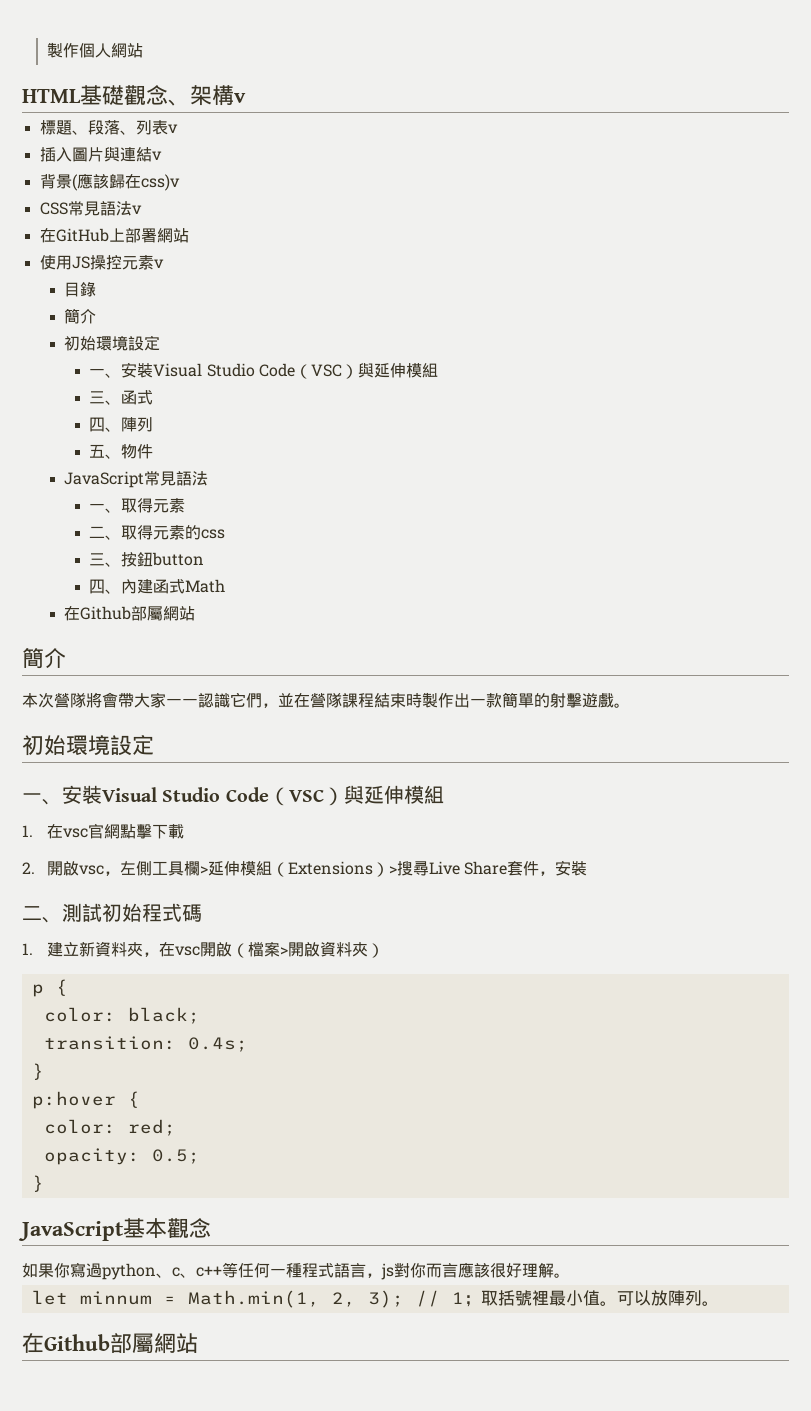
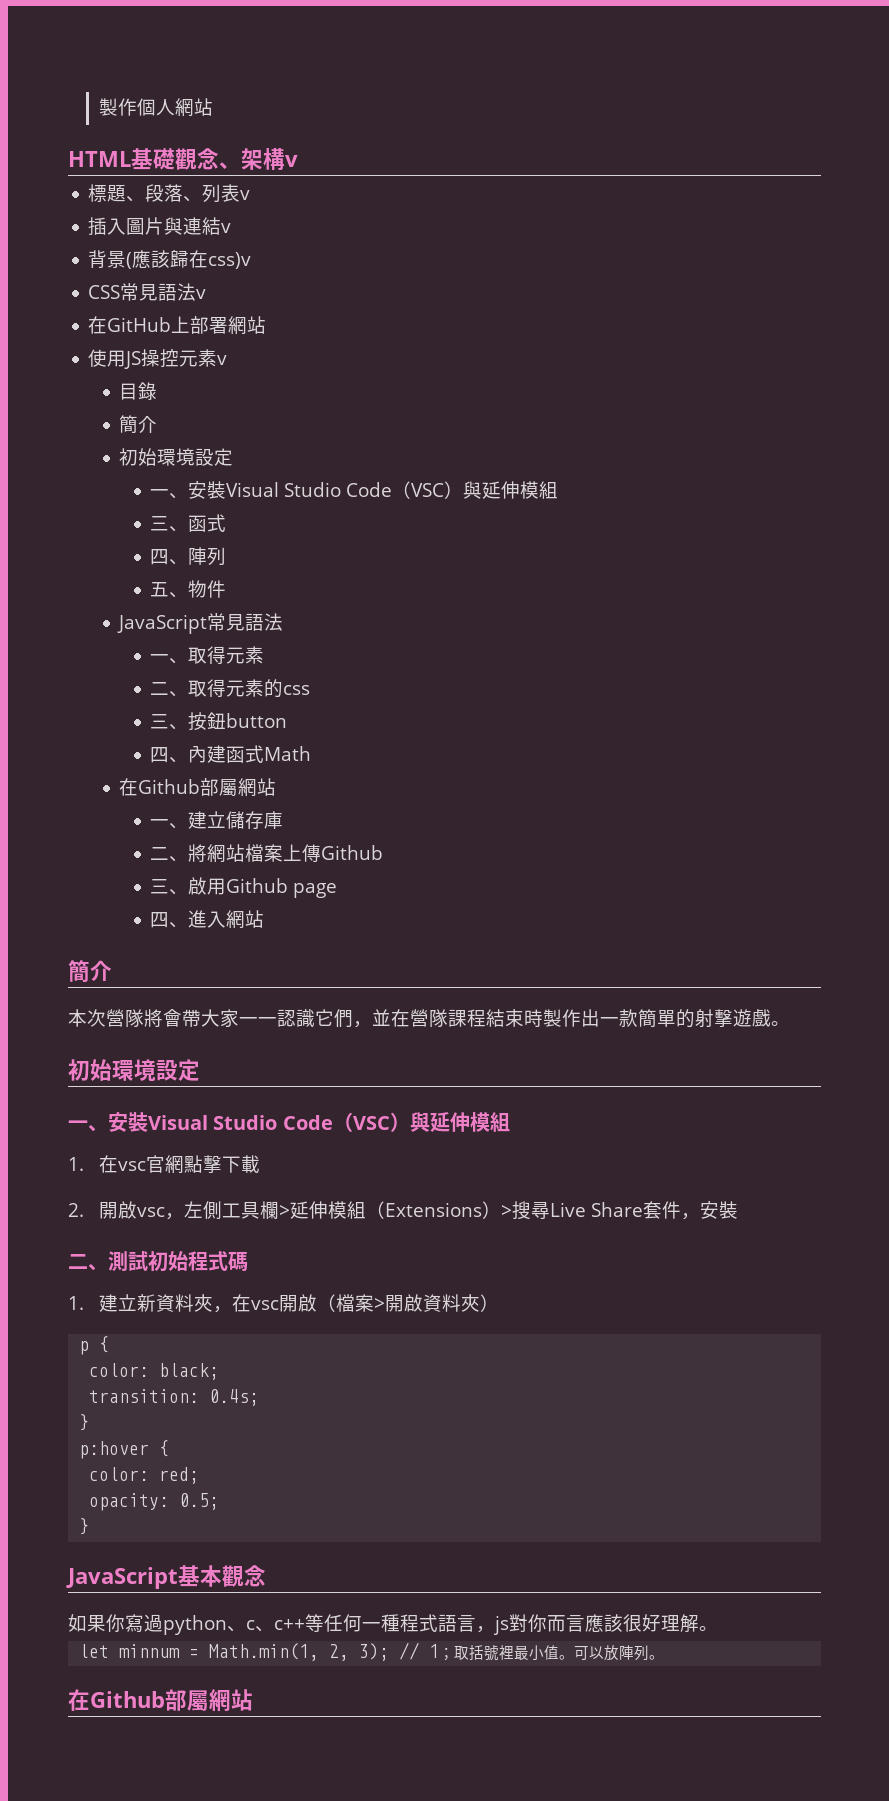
(196, 613) none -> [150,811,284,829] [150,844,384,863] [150,877,338,898] [150,910,265,929] // 一、建立儲存庫 // 二、將網站檔案上傳Github // 三、啟用Github page // 四、進入網站

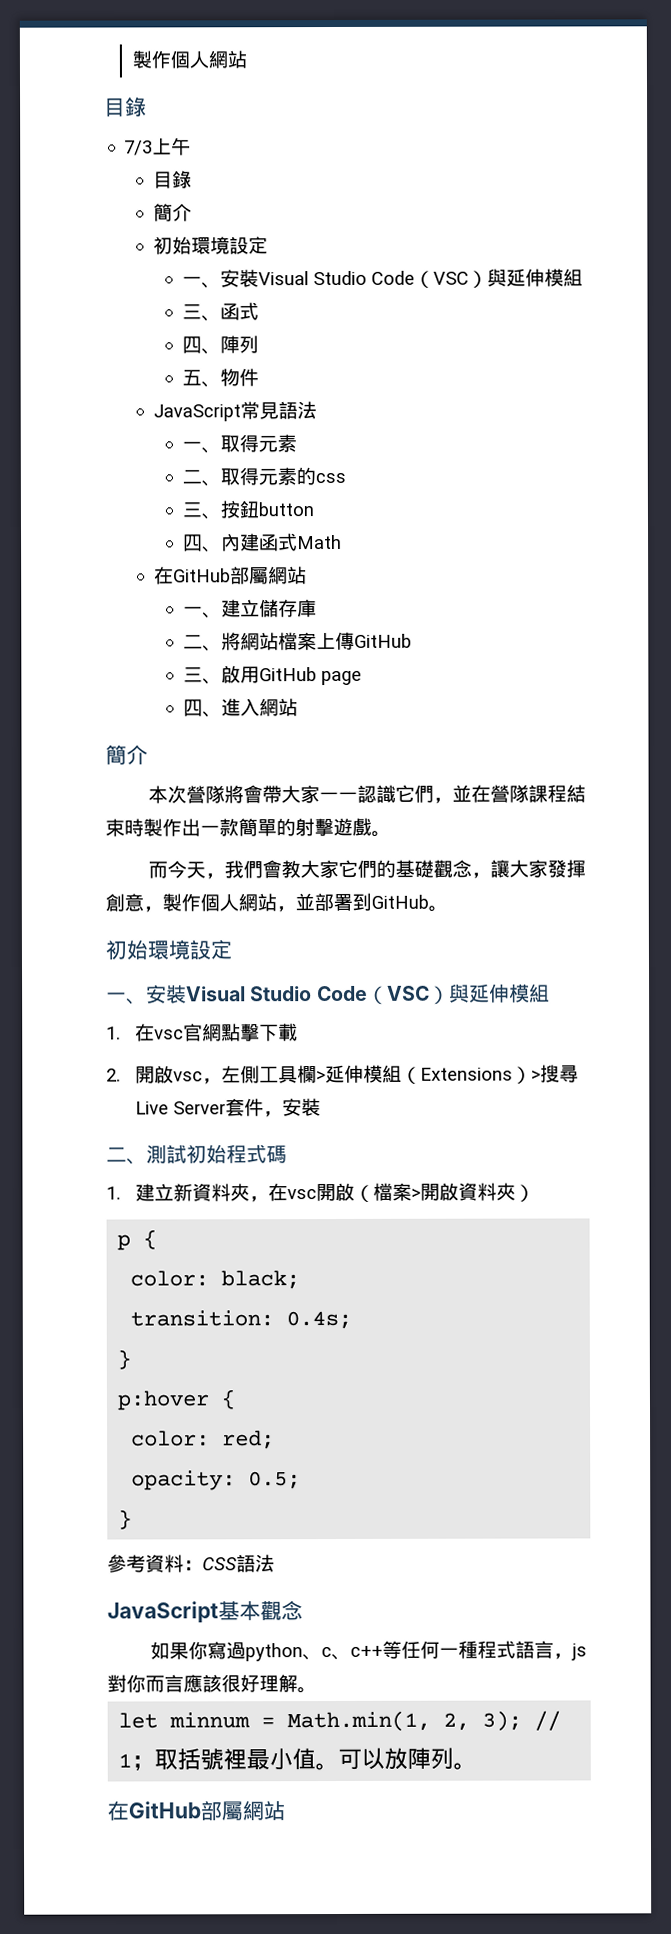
[68,148,298,170] [88,184,251,203] [88,217,232,236] [88,249,252,269] [88,283,207,301] [88,316,267,335] [88,349,228,369] HTML基礎觀念、架構v // 標題、段落、列表v // 插入圖片與連結v // 背景(應該歸在css)v // CSS常見語法v // 在GitHub上部署網站 // 使用JS操控元素v -> [104,96,147,117] [124,137,192,156] 目錄 // 7/3上午
[138,779,201,794] Github -> [172,568,231,583] GitHub
[321,845,384,860] Github -> [353,633,412,648] GitHub
[226,878,289,893] Github -> [258,667,317,682] GitHub
(790, 1023) none -> [147,859,586,880] [105,892,448,913] // 而今天，我們會教大家它們的基礎觀念，讓大家發揮創意，製作個人網站，並部署到GitHub。
[590,1202,643,1217] Share -> [172,1101,226,1115] Server
(90, 1526) none -> [107,1554,275,1573] // 參考資料：CSS語法
[90,1691,165,1708] Github -> [128,1801,201,1819] GitHub

